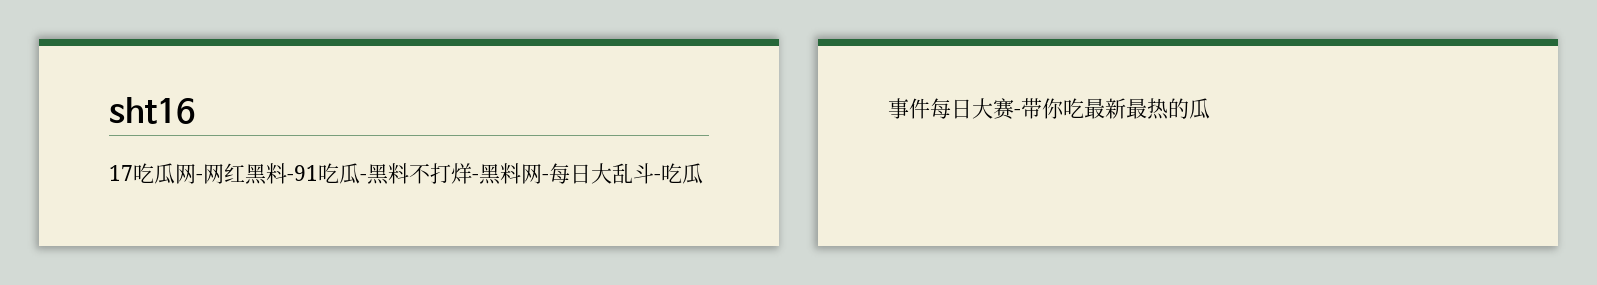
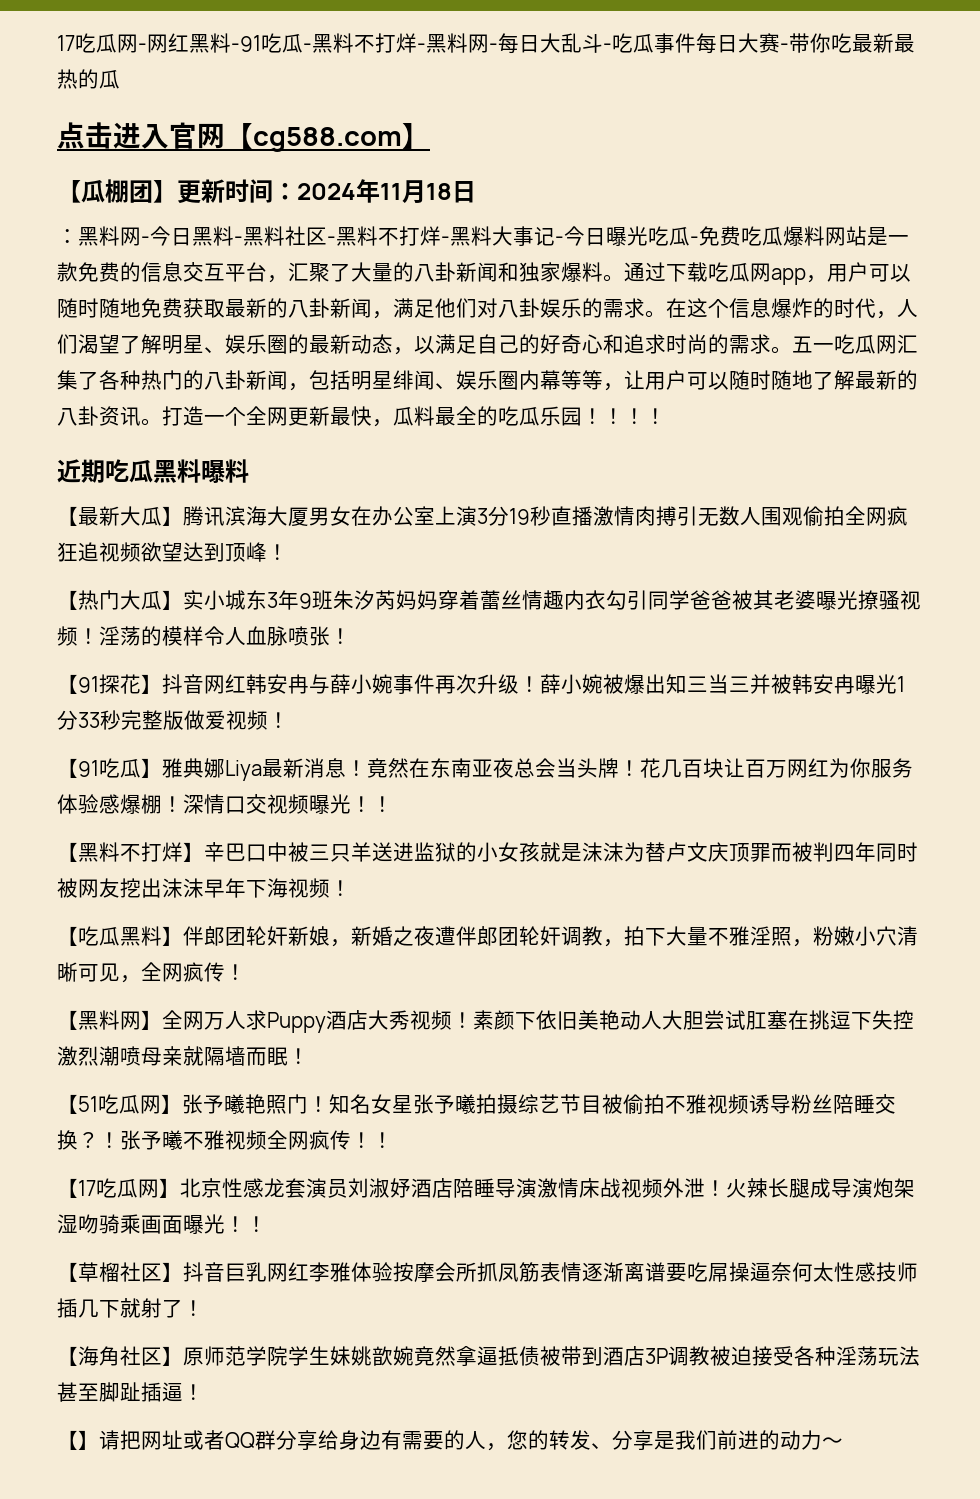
[109,97,195,124] sht16 // -> (57, 43) none
(1210, 108) none -> [57,122,430,152] [57,179,476,204] [57,226,909,247] [57,262,911,285] [57,298,918,319] [57,334,918,355] [57,370,918,391] [57,406,666,427] [57,459,249,483] [57,506,908,526] [57,542,288,562] [57,590,921,610] [57,626,351,646] [57,674,905,695] [57,710,289,730] [57,758,913,781] [57,794,393,815] [57,842,918,862] [57,878,351,898] [57,926,918,947] [57,962,246,983] [57,1010,914,1033] [57,1046,309,1066] [57,1094,896,1114] [57,1130,393,1150] [57,1178,915,1198] [57,1214,267,1234] [57,1262,918,1283] [57,1298,204,1318] [57,1346,920,1367] [57,1382,204,1402] [57,1430,843,1451] // 点击进入官网【cg588.com】 // 【瓜棚团】更新时间：2024年11月18日 // ：黑料网-今日黑料-黑料社区-黑料不打烊-黑料大事记-今日曝光吃瓜-免费吃瓜爆料网站是一款免费的信息交互平台，汇聚了大量的八卦新闻和独家爆料。通过下载吃瓜网app，用户可以随时随地免费获取最新的八卦新闻，满足他们对八卦娱乐的需求。在这个信息爆炸的时代，人们渴望了解明星、娱乐圈的最新动态，以满足自己的好奇心和追求时尚的需求。五一吃瓜网汇集了各种热门的八卦新闻，包括明星绯闻、娱乐圈内幕等等，让用户可以随时随地了解最新的八卦资讯。打造一个全网更新最快，瓜料最全的吃瓜乐园！！！！ // 近期吃瓜黑料曝料 // 【最新大瓜】腾讯滨海大厦男女在办公室上演3分19秒直播激情肉搏引无数人围观偷拍全网疯狂追视频欲望达到顶峰！ // 【热门大瓜】实小城东3年9班朱汐芮妈妈穿着蕾丝情趣内衣勾引同学爸爸被其老婆曝光撩骚视频！淫荡的模样令人血脉喷张！ // 【91探花】抖音网红韩安冉与薛小婉事件再次升级！薛小婉被爆出知三当三并被韩安冉曝光1分33秒完整版做爱视频！ // 【91吃瓜】雅典娜Liya最新消息！竟然在东南亚夜总会当头牌！花几百块让百万网红为你服务体验感爆棚！深情口交视频曝光！！ // 【黑料不打烊】辛巴口中被三只羊送进监狱的小女孩就是沫沫为替卢文庆顶罪而被判四年同时被网友挖出沫沫早年下海视频！ // 【吃瓜黑料】伴郎团轮奸新娘，新婚之夜遭伴郎团轮奸调教，拍下大量不雅淫照，粉嫩小穴清晰可见，全网疯传！ // 【黑料网】全网万人求Puppy酒店大秀视频！素颜下依旧美艳动人大胆尝试肛塞在挑逗下失控激烈潮喷母亲就隔墙而眠！ // 【51吃瓜网】张予曦艳照门！知名女星张予曦拍摄综艺节目被偷拍不雅视频诱导粉丝陪睡交换？！张予曦不雅视频全网疯传！！ // 【17吃瓜网】北京性感龙套演员刘淑妤酒店陪睡导演激情床战视频外泄！火辣长腿成导演炮架湿吻骑乘画面曝光！！ // 【草榴社区】抖音巨乳网红李雅体验按摩会所抓凤筋表情逐渐离谱要吃屌操逼奈何太性感技师插几下就射了！ // 【海角社区】原师范学院学生妹姚歆婉竟然拿逼抵债被带到酒店3P调教被迫接受各种淫荡玩法甚至脚趾插逼！ // 【】请把网址或者QQ群分享给身边有需要的人，您的转发、分享是我们前进的动力～

